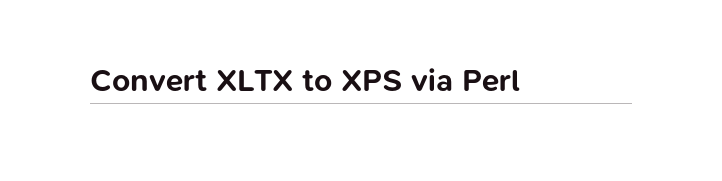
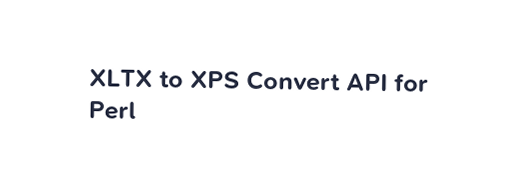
[90,69,207,92] Convert -> (89, 78) none
[411,68,453,91] via -> [246,70,429,92] Convert API for

